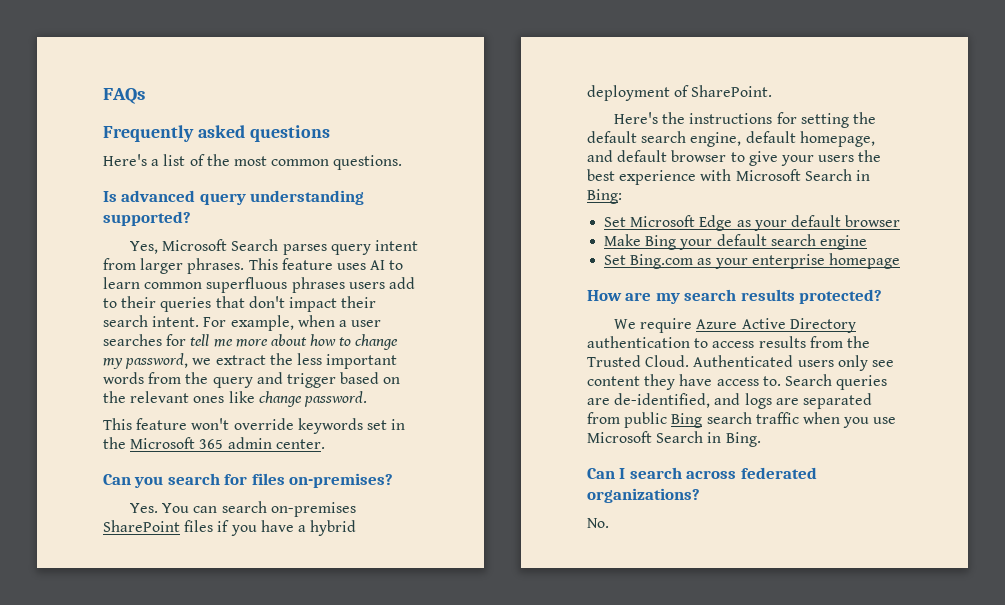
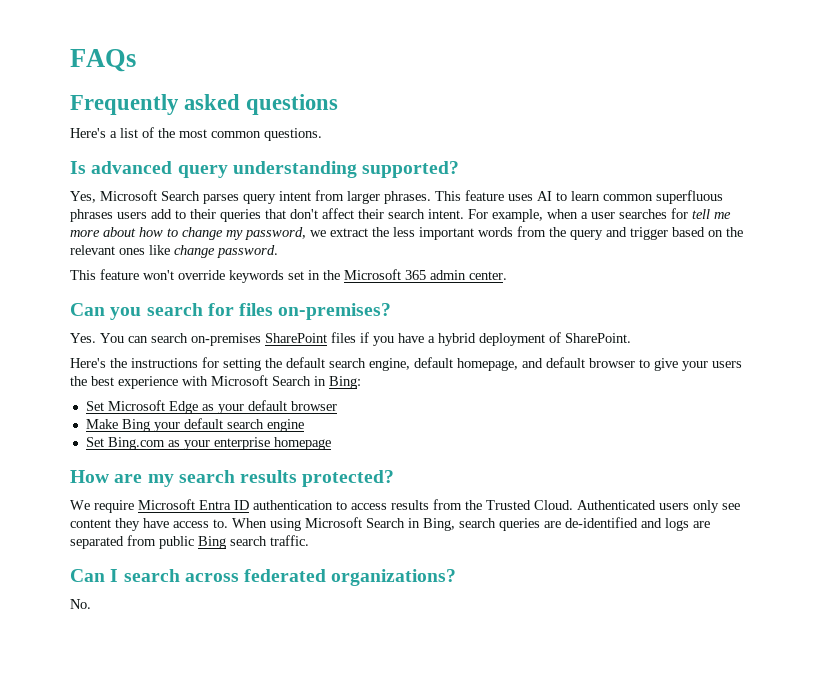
[288,297,337,312] impact -> [322,208,354,219] affect
[696,318,856,333] Azure Active Directory -> [138,499,249,510] Microsoft Entra ID
[784,374,832,386] Search -> [232,517,496,531] When using Microsoft Search in Bing, search
[614,393,711,408] de-identified, -> [565,517,638,528] de-identified
[755,412,897,428] [587,431,761,447] traffic when you use Microsoft Search in Bing. -> [270,535,309,546] traffic.

